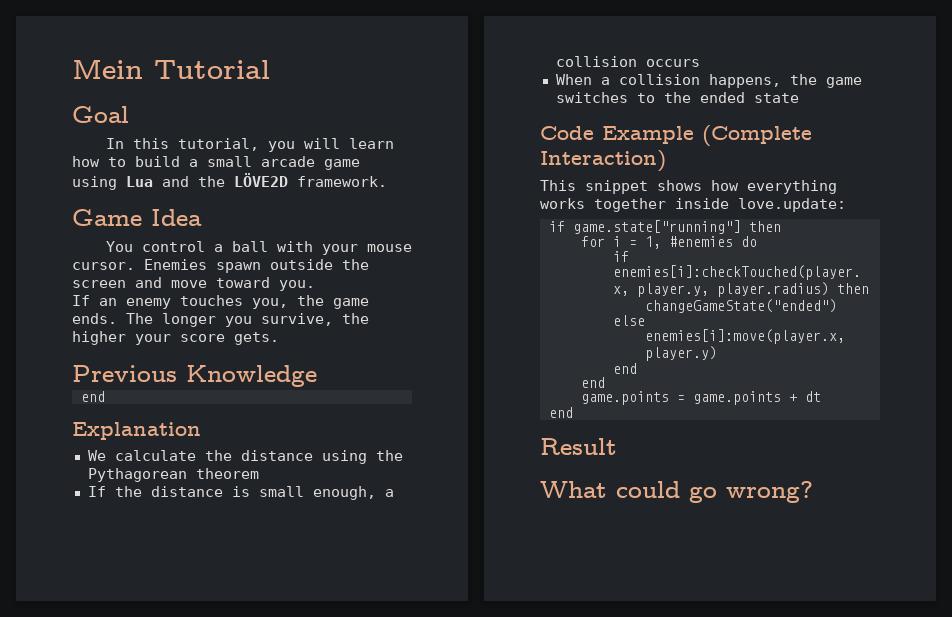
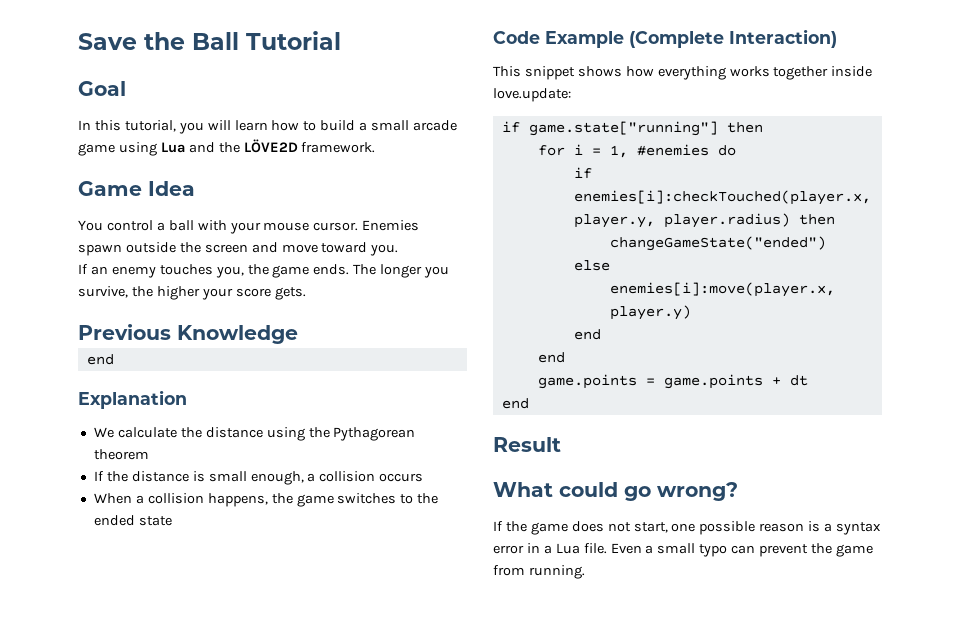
[72,59,143,79] Mein -> [78,32,239,50] Save the Ball
(813, 492) none -> [493,521,882,535] [493,543,873,557] [493,565,585,579] // If the game does not start, one possible reason is a syntax error in a Lua file. Even a small typo can prevent the game from running.

